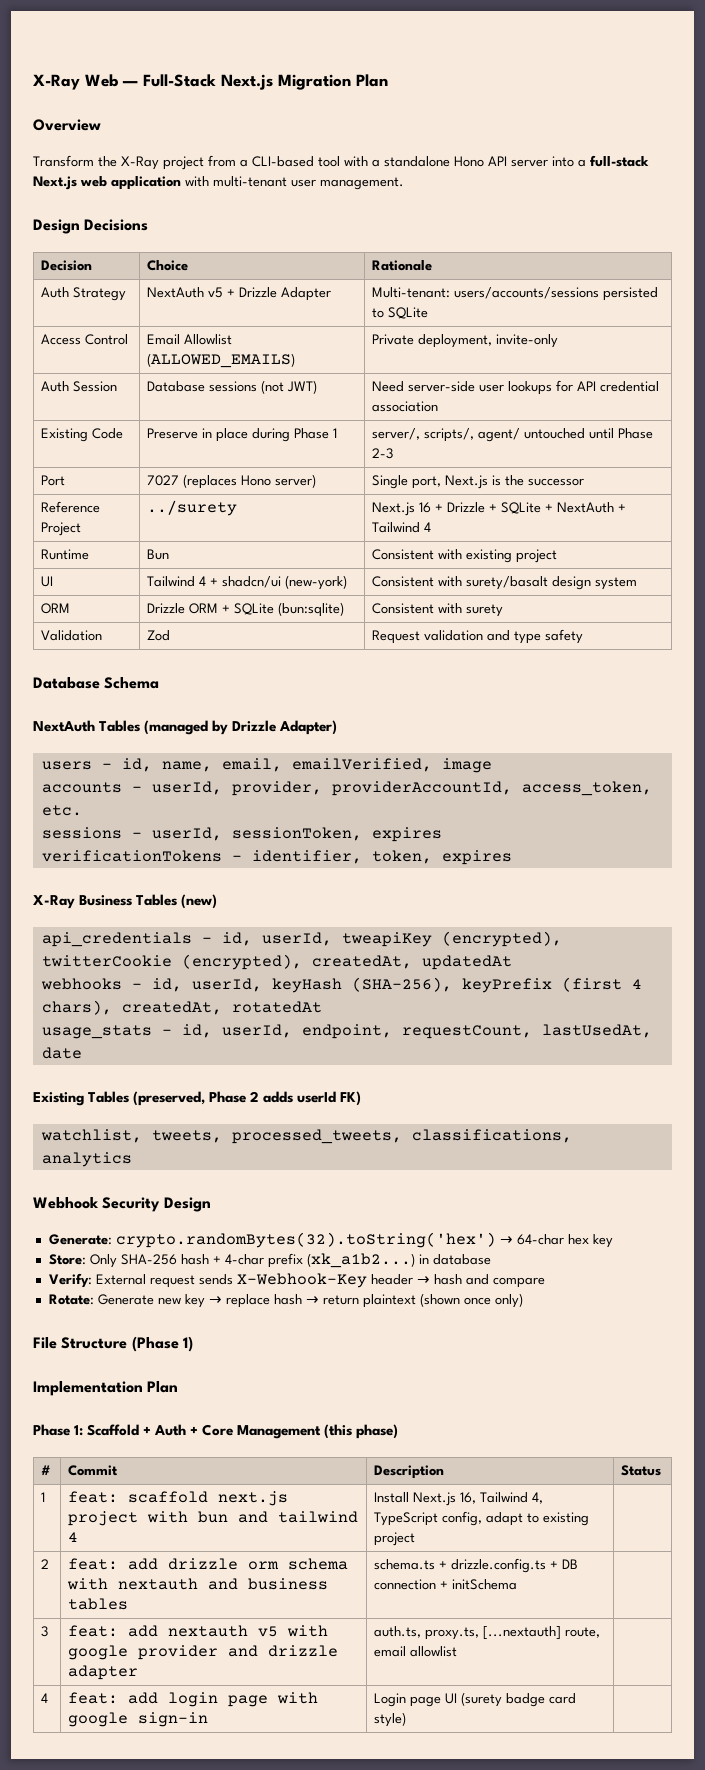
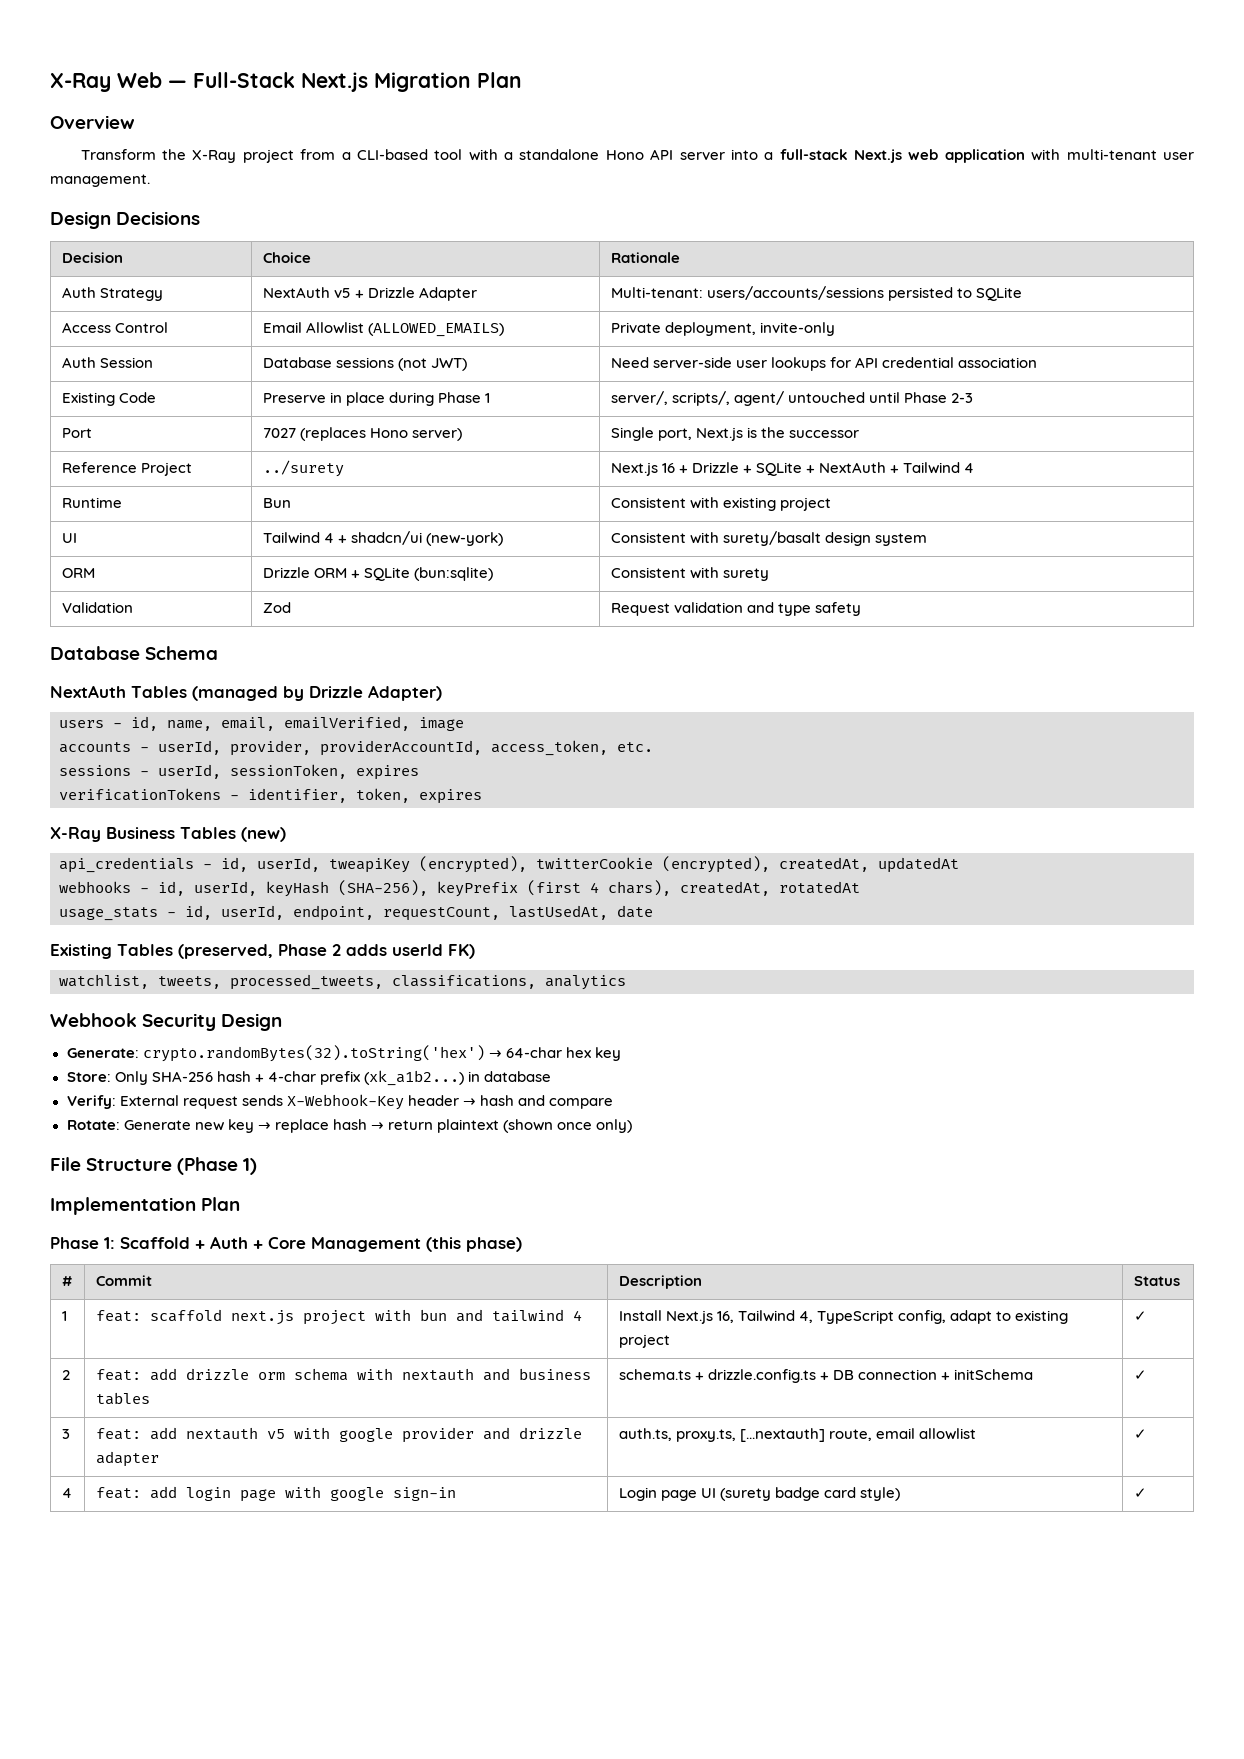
(416, 1539) none -> [1133,1311,1147,1321] ✓
(518, 1584) none -> [1133,1370,1147,1380] ✓
(458, 1651) none -> [1133,1429,1147,1439] ✓
(407, 1719) none -> [1133,1488,1147,1498] ✓

